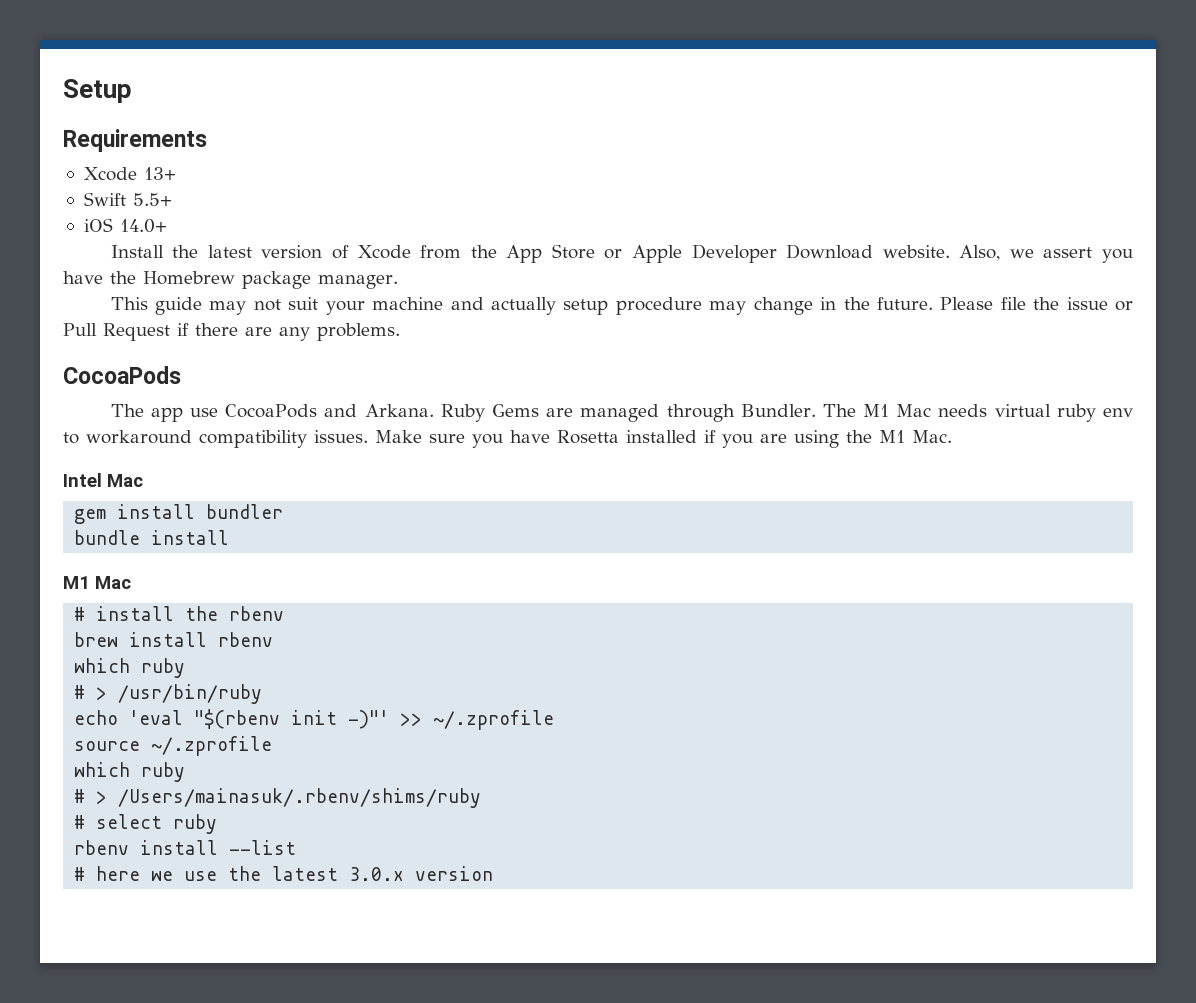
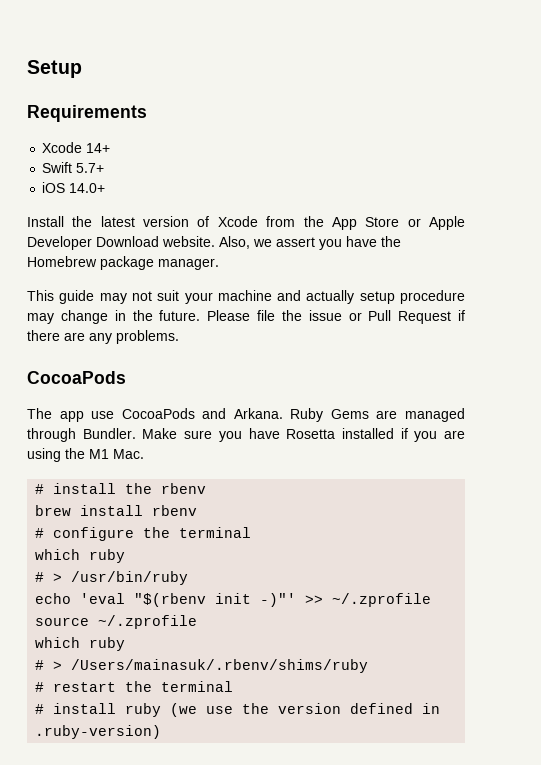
[143,167,176,180] 13+ -> [86,143,111,153] 14+
[132,193,172,206] 5.5+ -> [76,163,105,173] 5.7+
[822,404,1133,422] [63,430,368,448] The M1 Mac needs virtual ruby env to workaround compatibility issues. -> (136, 433) none
[63,473,143,487] [74,504,284,524] [74,530,230,545] [63,576,131,589] // Intel Mac // gem install bundler // bundle install // M1 Mac -> (144, 454) none
(274, 639) none -> [35,527,252,541] // # configure the terminal
[96,814,218,834] [74,840,297,855] [74,866,494,881] select ruby // rbenv install --list // # here we use the latest 3.0.x version -> [53,681,234,692] [35,703,441,717] [35,725,162,739] restart the terminal // # install ruby (we use the version defined in .ruby-version)

